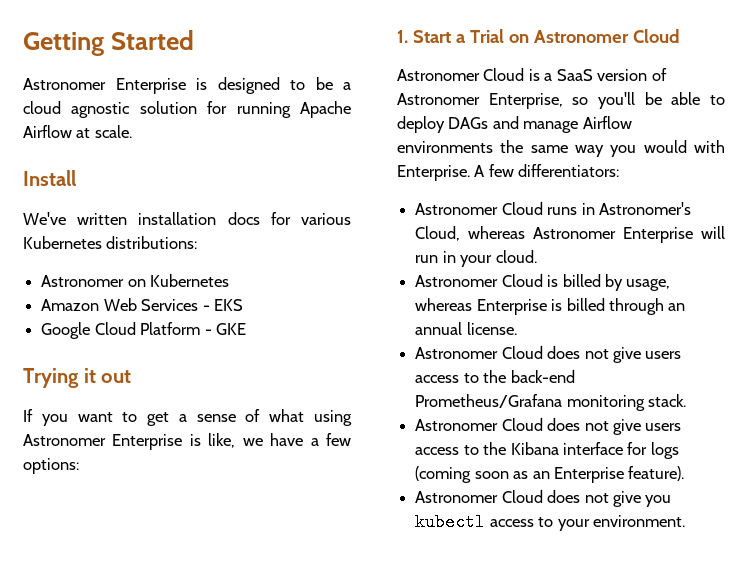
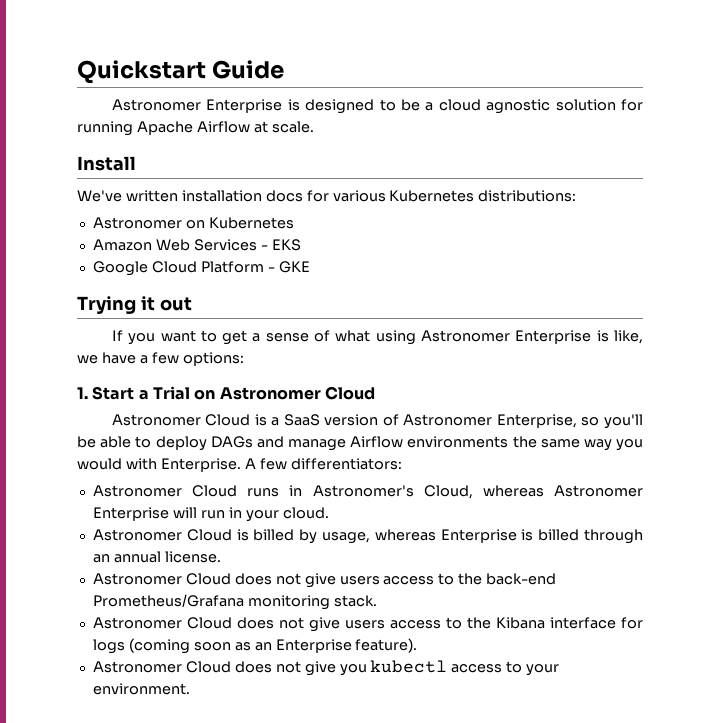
[23,30,195,56] Getting Started -> [77,60,285,84] Quickstart Guide

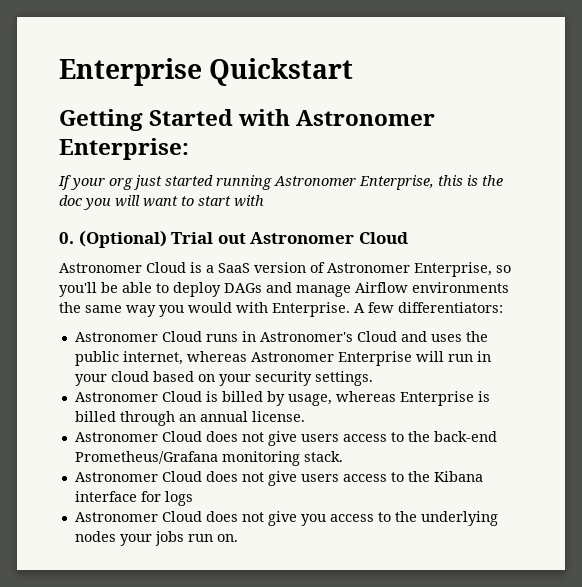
(77, 72) none -> [59,58,202,86] Enterprise
[212,60,285,79] [111,99,643,114] [77,121,314,136] [77,156,136,171] [77,190,577,202] [92,217,294,229] [92,239,301,251] [92,261,310,276] [77,296,192,314] [111,330,643,345] [77,352,244,366] [77,386,216,400] Guide // Astronomer Enterprise is designed to be a cloud agnostic solution for running Apache Airflow at scale. // Install // We've written installation docs for various Kubernetes distributions: // Astronomer on Kubernetes // Amazon Web Services - EKS // Google Cloud Platform - GKE // Trying it out // If you want to get a sense of what using Astronomer Enterprise is like, we have a few options: // 1. Start a Trial on -> [59,109,436,131] [59,138,189,160] [58,175,503,190] [59,195,264,210] [59,230,246,248] // Getting Started with Astronomer Enterprise: // If your org just started running Astronomer Enterprise, this is the doc you will want to start with // 0. (Optional) Trial out
[423,485,473,499] Cloud, -> [356,331,488,342] [74,351,183,366] Cloud and uses the public internet,
[282,507,329,519] cloud. -> [110,371,373,386] cloud based on your security settings.
[128,638,418,654] (coming soon as an Enterprise feature). -> (193, 498) none
[370,660,560,676] [92,683,190,695] kubectl access to your environment. -> [329,511,498,526] [74,531,238,546] access to the underlying nodes your jobs run on.

